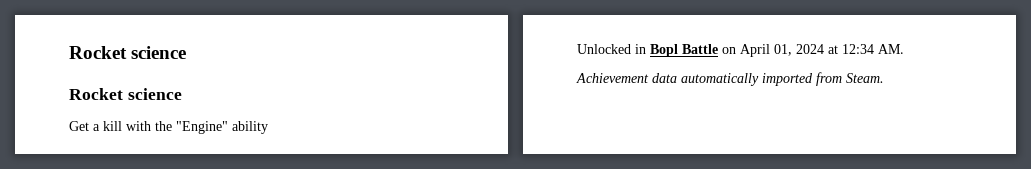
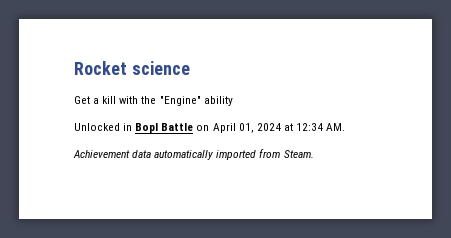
[69,46,187,59] [69,88,182,100] Rocket science // Rocket science -> [74,61,190,75] Rocket science

